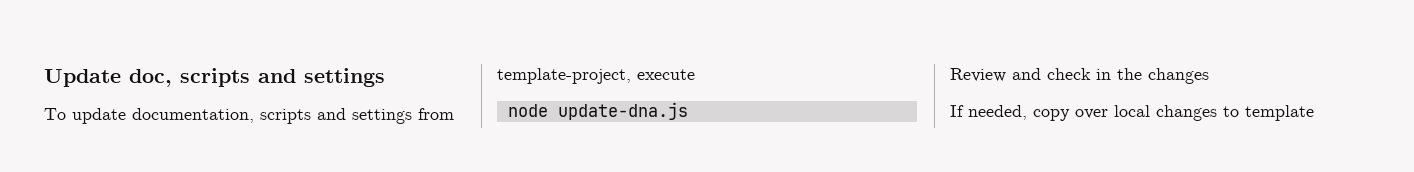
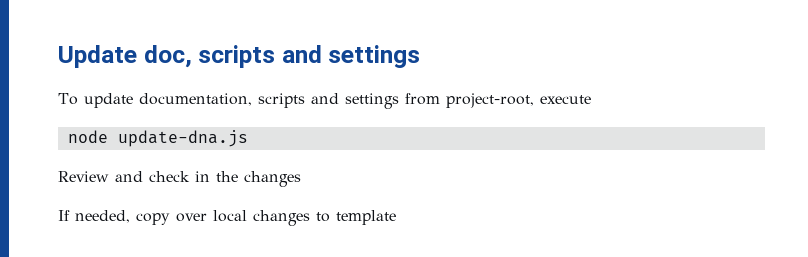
[497,68,631,84] template-project, -> [445,93,534,108] project-root,

